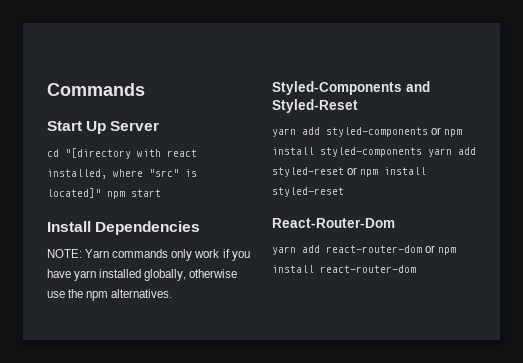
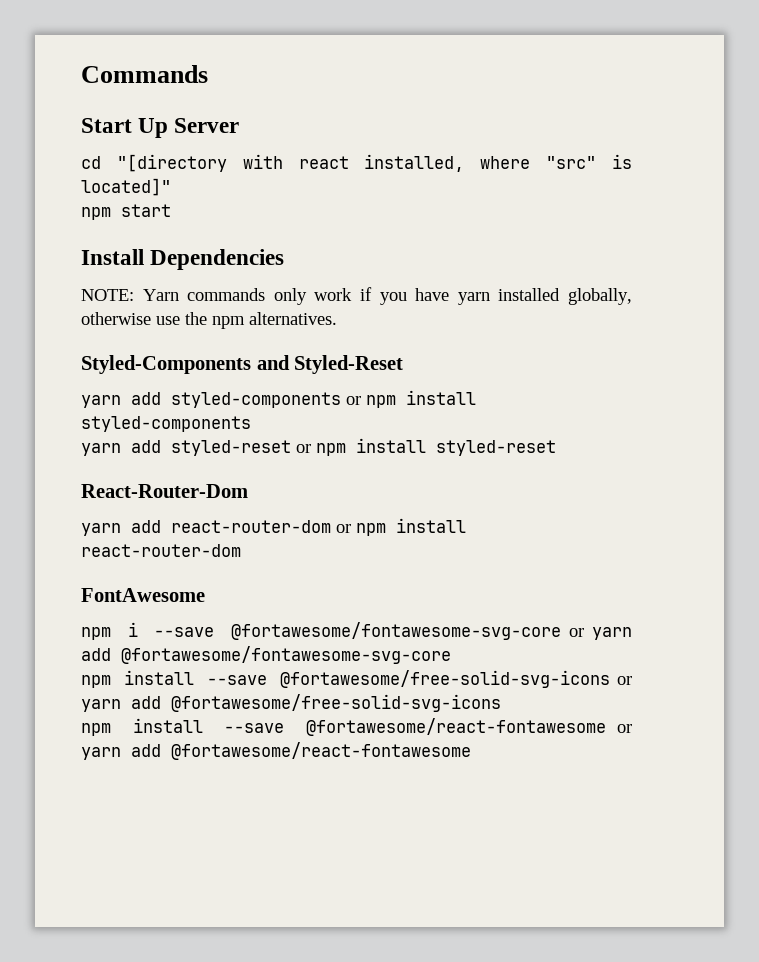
(101, 193) none -> (171, 187) //
(422, 152) none -> (251, 424) //
(416, 269) none -> [81,588,205,602] [81,622,632,640] [81,646,451,664] [81,670,632,688] [81,694,501,712] [81,718,632,736] [81,742,471,760] // FontAwesome // npm i --save @fortawesome/fontawesome-svg-core or yarn add @fortawesome/fontawesome-svg-core // npm install --save @fortawesome/free-solid-svg-icons or yarn add @fortawesome/free-solid-svg-icons // npm install --save @fortawesome/react-fontawesome or yarn add @fortawesome/react-fontawesome

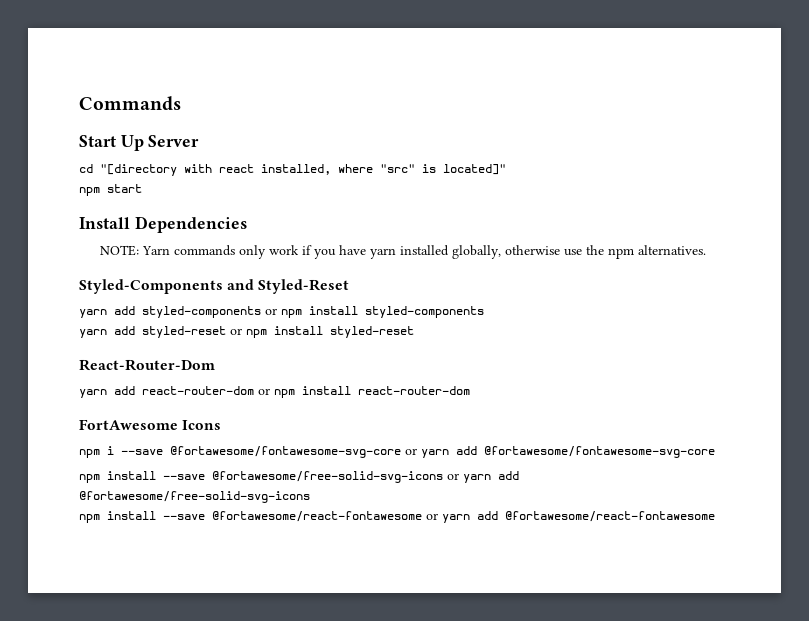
[81,588,205,602] FontAwesome -> [79,419,222,430] FortAwesome Icons

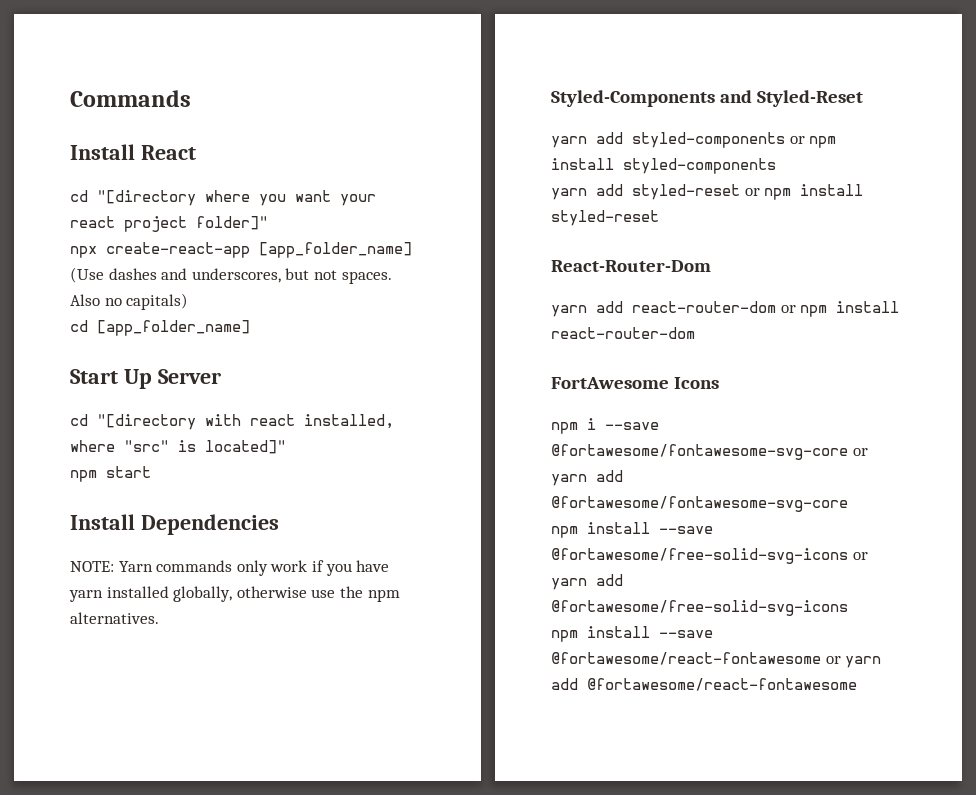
(181, 103) none -> [70,144,196,160] [70,190,376,206] [70,216,268,232] [70,242,412,258] [70,267,392,284] [70,293,189,310] [70,320,250,336] // Install React // cd "[directory where you want your react project folder]" // npx create-react-app [app_folder_name] (Use dashes and underscores, but not spaces. Also no capitals) // cd [app_folder_name]

